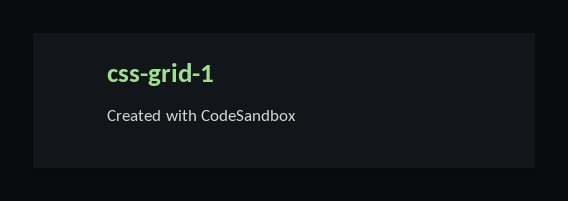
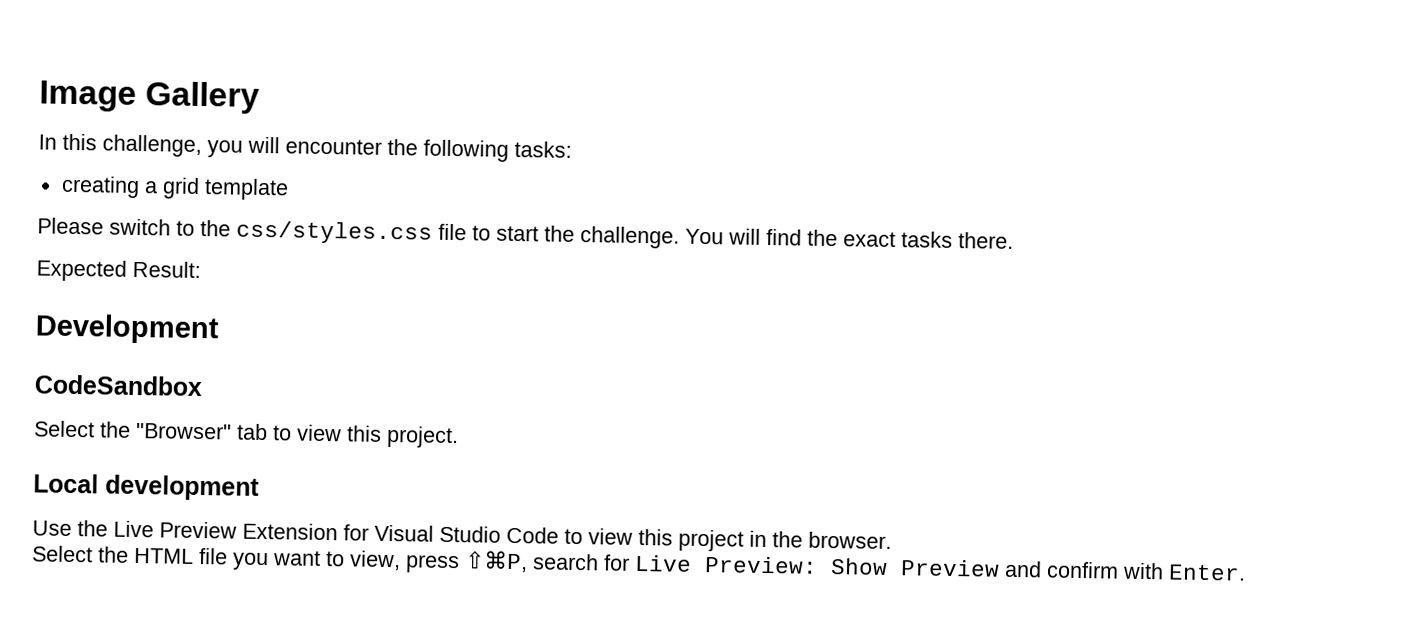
[107,63,214,86] [107,110,297,121] css-grid-1 // Created with CodeSandbox -> [39,80,261,114] [38,133,572,162] [60,175,289,201] [37,217,1014,249] [36,259,201,282] [35,313,219,345] [34,374,203,397] [34,420,459,449] [33,473,260,501] [32,520,892,552] [32,545,1246,581] Image Gallery // In this challenge, you will encounter the following tasks: // creating a grid template // Please switch to the css/styles.css file to start the challenge. You will find the exact tasks there. // Expected Result: // Development // CodeSandbox // Select the "Browser" tab to view this project. // Local development // Use the Live Preview Extension for Visual Studio Code to view this project in the browser. // Select the HTML file you want to view, press ⇧⌘P, search for Live Preview: Show Preview and confirm with Enter.

